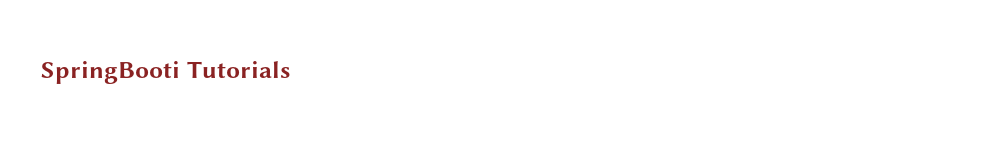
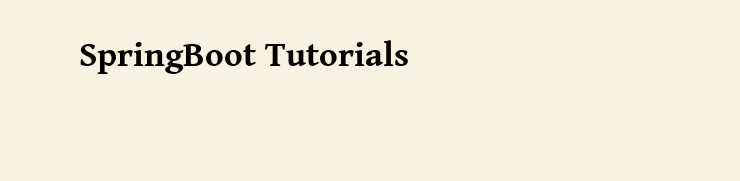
[41,61,180,84] SpringBooti -> [79,42,256,74] SpringBoot

